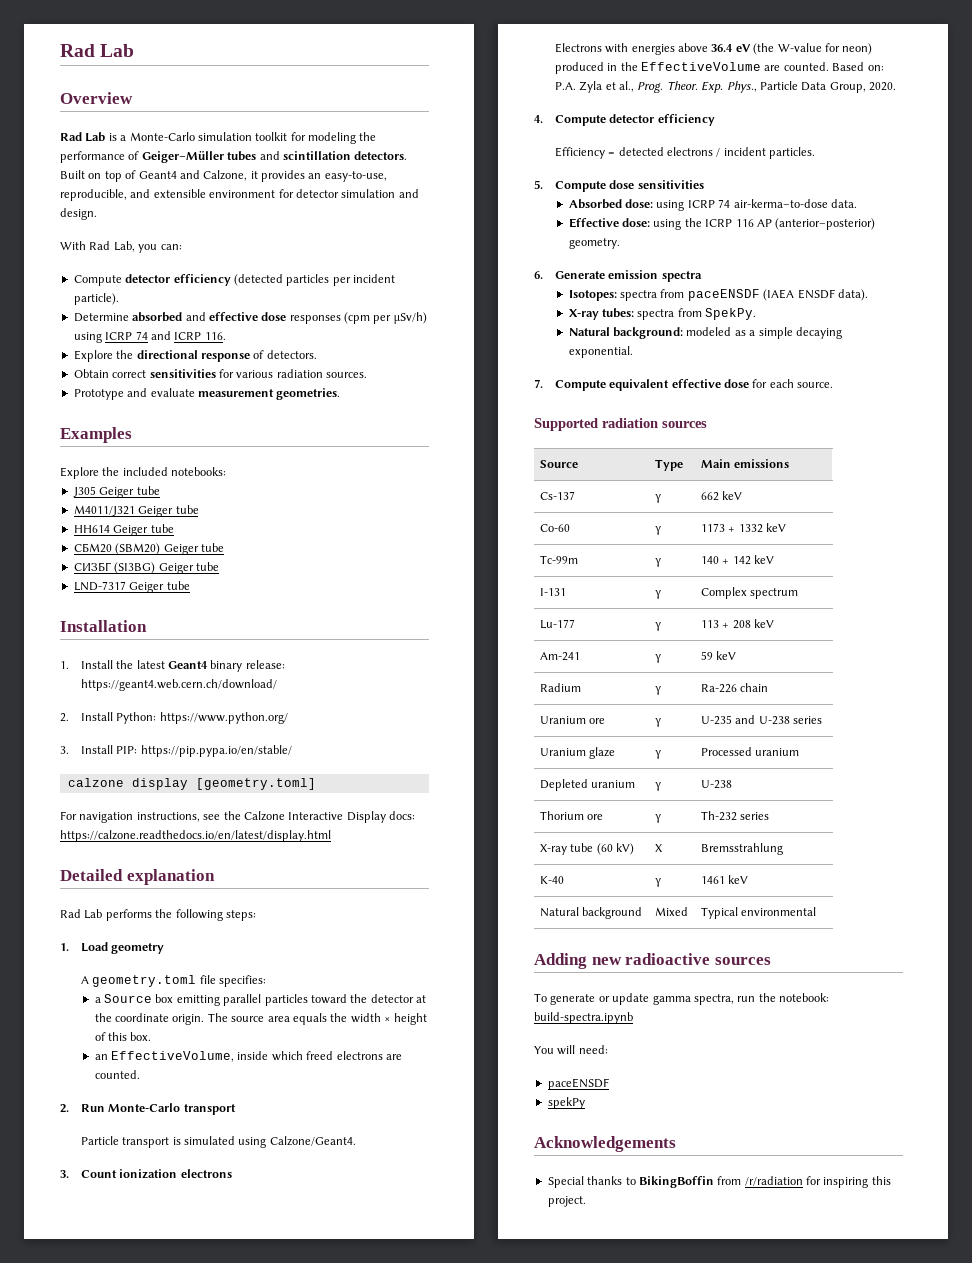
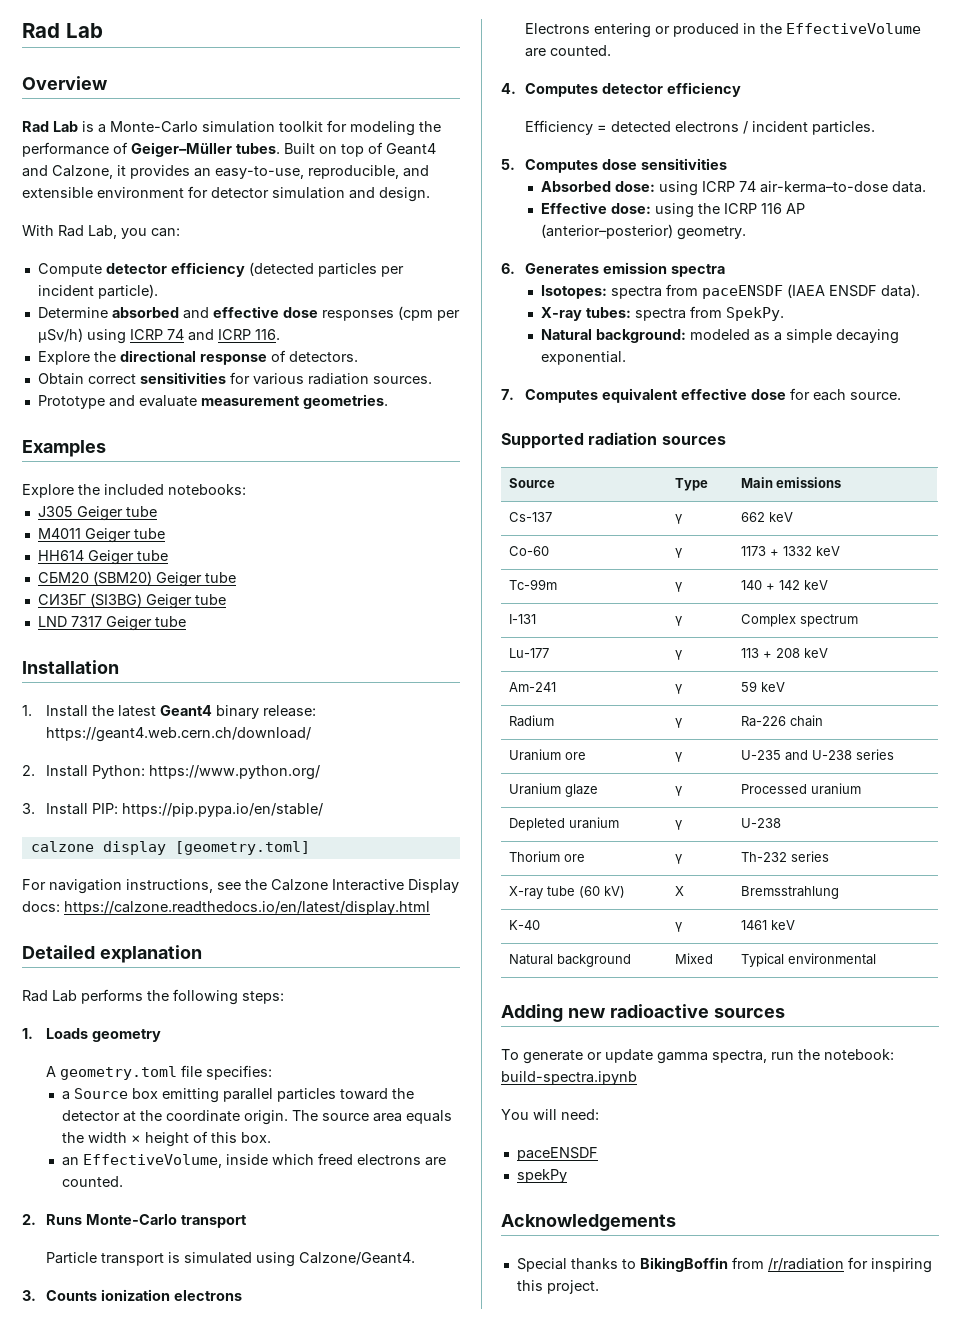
[227,151,408,161] tubes and scintillation detectors. -> [236,143,280,154] tubes.
[73,505,135,516] M4011/J321 -> [37,528,81,539] M4011
[73,581,126,591] LND-7317 -> [37,616,102,627] LND 7317
[80,942,108,952] Load -> [46,1028,89,1039] Loads
[80,1104,105,1112] Run -> [46,1214,83,1225] Runs
[80,1170,117,1178] Count -> [46,1290,98,1301] Counts
[605,43,873,55] with energies above 36.4 eV (the W-value for neon) -> [594,23,671,38] entering or
[832,62,884,71] [554,81,897,93] Based on: P.A. Zyla et al., Prog. Theor. Exp. Phys., Particle Data Group, 2020. -> (612, 50) none
[554,115,606,126] Compute -> [525,83,599,97] Computes
[554,181,606,192] Compute -> [525,159,599,173] Computes
[554,271,605,279] Generate -> [525,263,600,274] Generates
[554,380,606,391] Compute -> [525,389,599,403] Computes

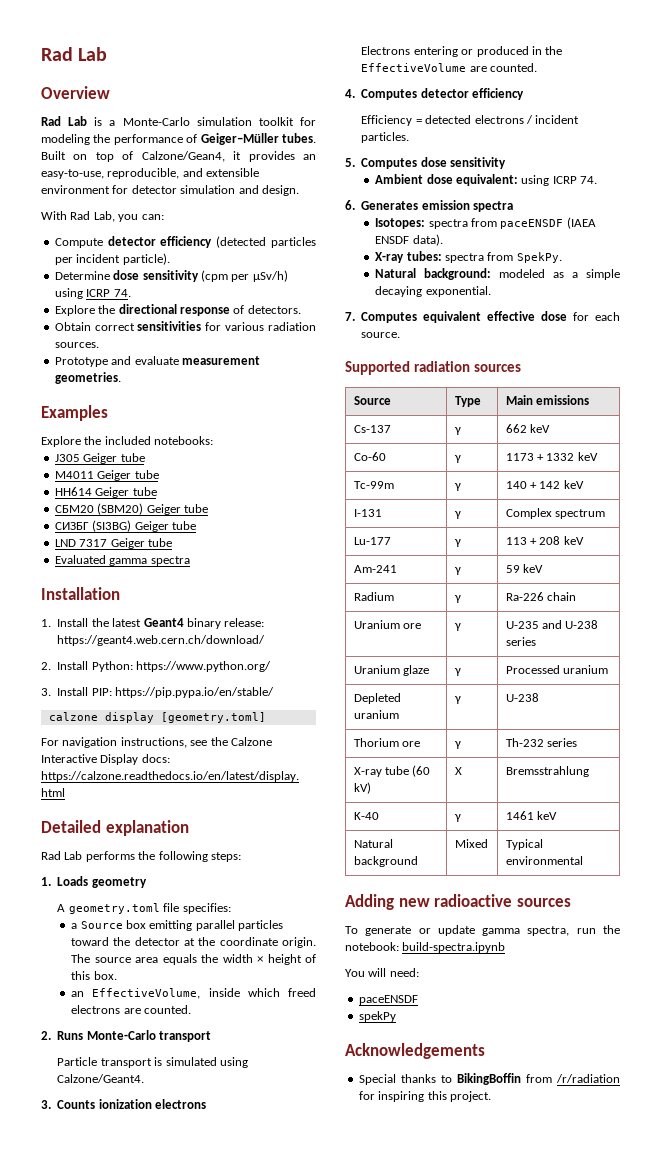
[386,143,436,155] [22,165,113,179] Geant4 and Calzone, -> [141,151,225,162] Calzone/Gean4,
[111,306,394,321] absorbed and effective dose responses -> [113,270,199,282] dose sensitivity
[166,329,280,341] 74 and ICRP 116. -> [113,289,131,297] 74.
(186, 621) none -> [54,555,190,566] // Evaluated gamma spectra
[641,158,728,170] [541,181,927,196] [541,202,806,218] [541,224,747,240] sensitivities // Absorbed dose: using ICRP 74 air-kerma–to-dose data. // Effective dose: using the ICRP 116 AP (anterior–posterior) geometry. -> [450,157,507,169] [375,174,598,186] sensitivity // Ambient dose equivalent: using ICRP 74.

